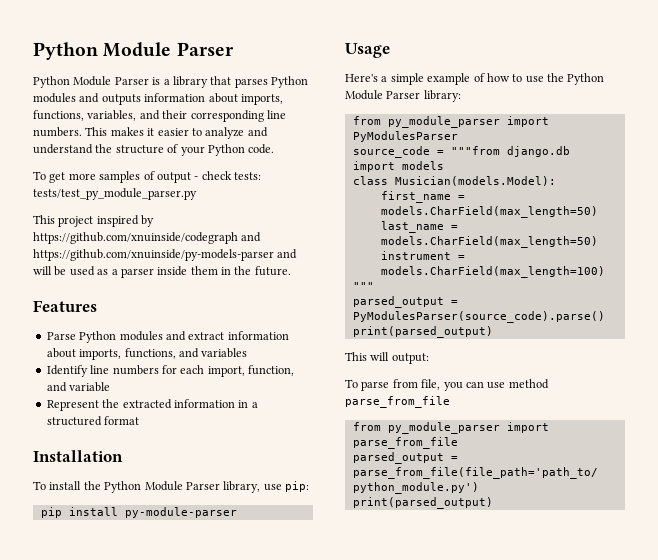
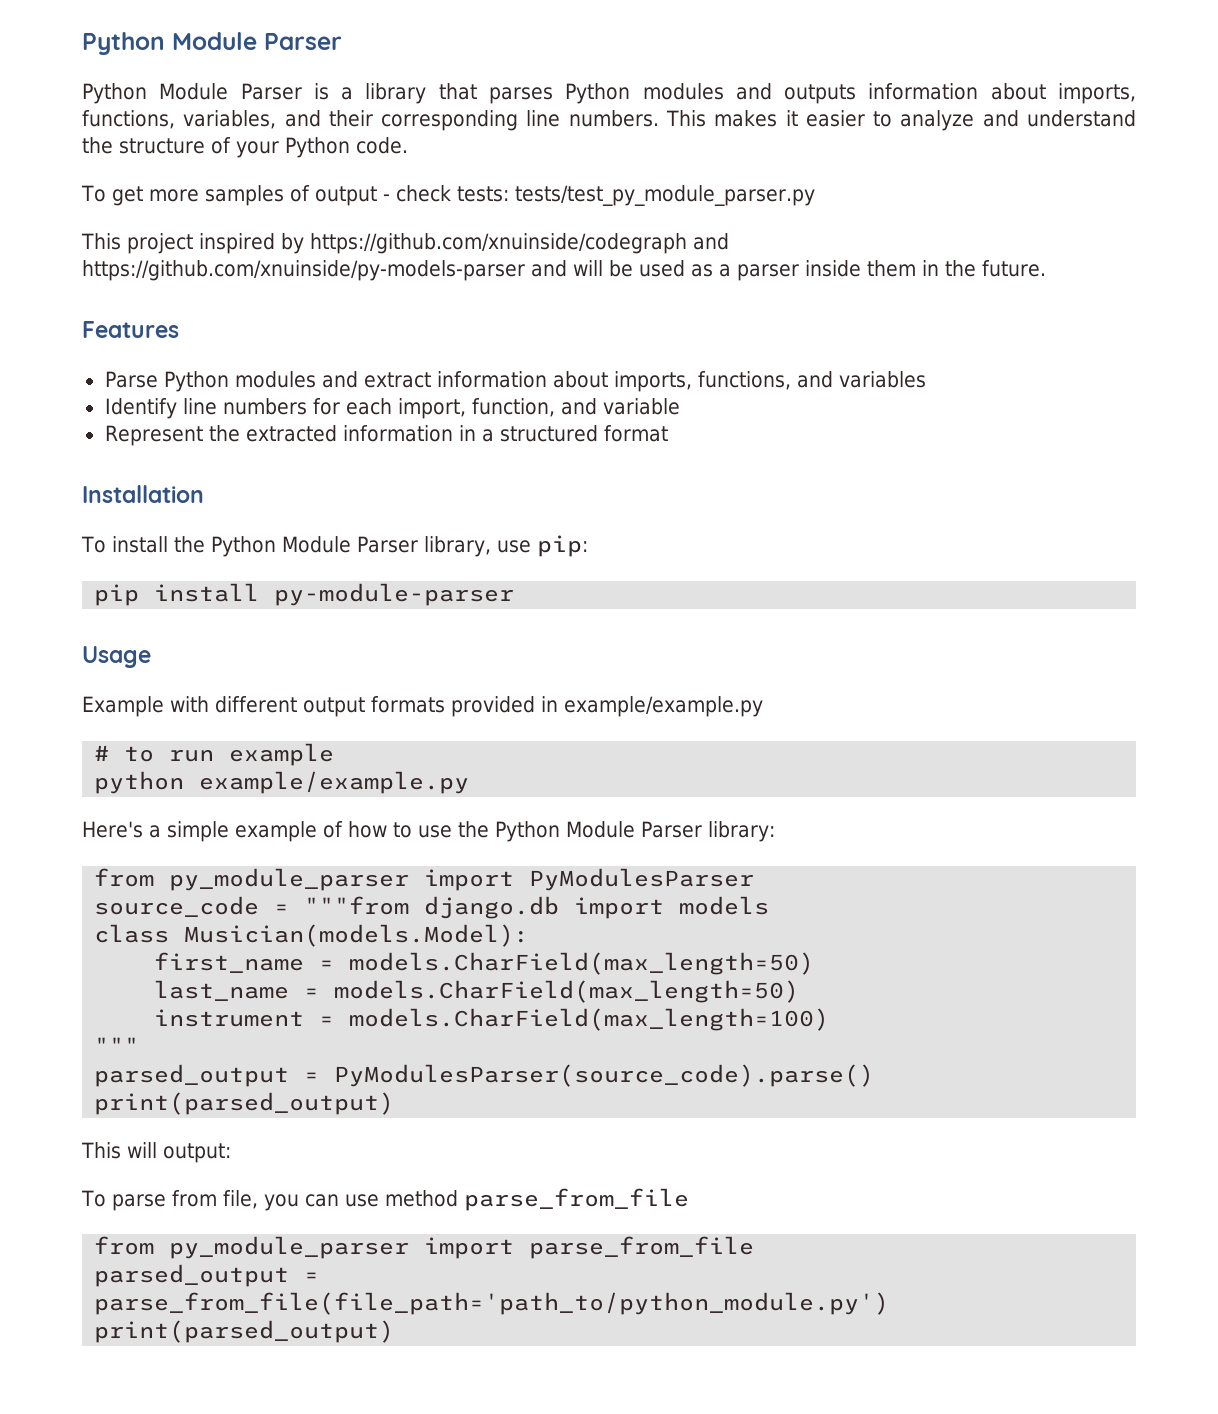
(390, 50) none -> [82,696,763,717] [94,743,335,766] [94,771,470,794] // Example with different output formats provided in example/example.py // # to run example // python example/example.py

